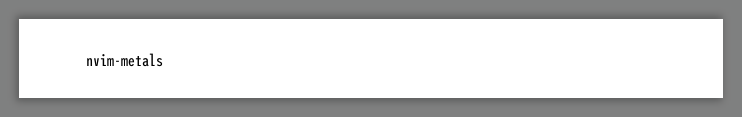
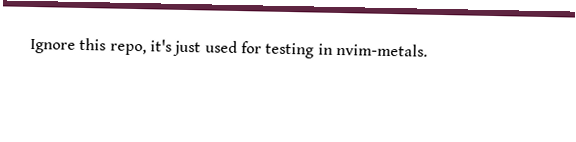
[86,53,163,67] nvim-metals -> [30,37,428,59] Ignore this repo, it's just used for testing in nvim-metals.

